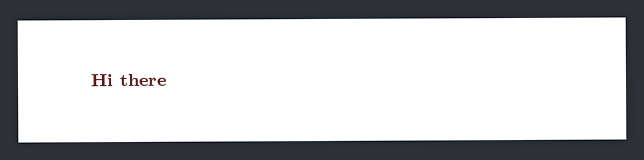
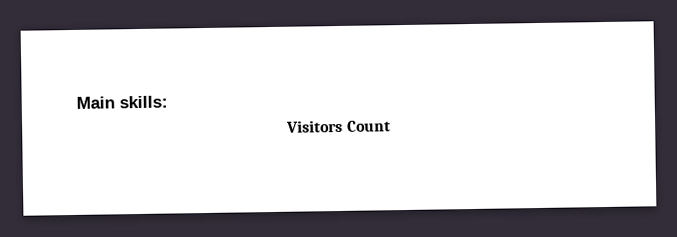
[90,73,167,87] Hi there -> [76,95,168,109] [286,119,391,133] Main skills: // Visitors Count

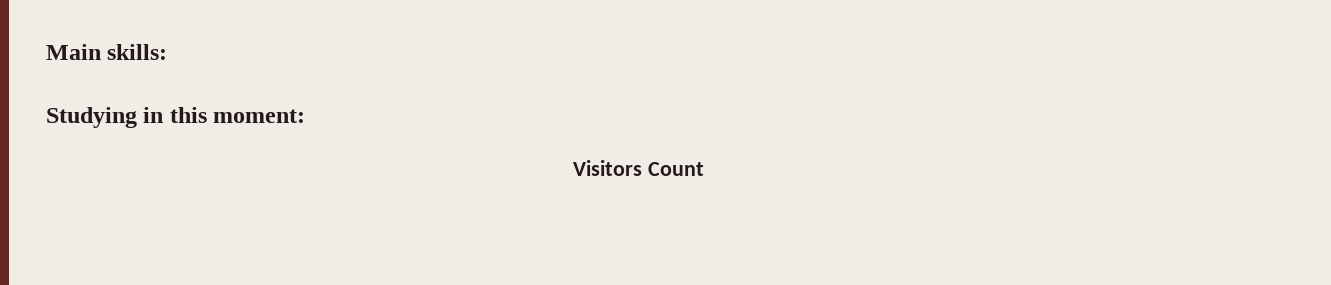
(168, 102) none -> [46,107,306,128] // Studying in this moment:

